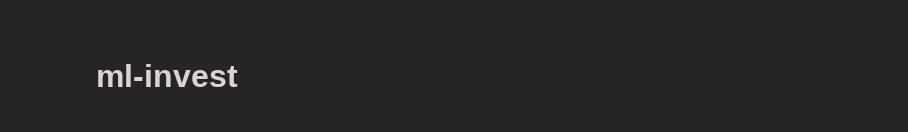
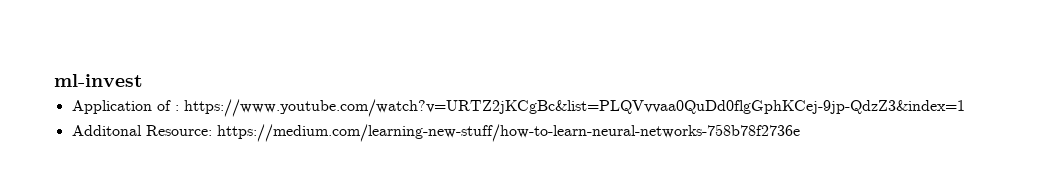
(238, 75) none -> [71,99,965,117] [71,124,800,142] // Application of : https://www.youtube.com/watch?v=URTZ2jKCgBc&list=PLQVvvaa0QuDd0flgGphKCej-9jp-QdzZ3&index=1 // Additonal Resource: https://medium.com/learning-new-stuff/how-to-learn-neural-networks-758b78f2736e

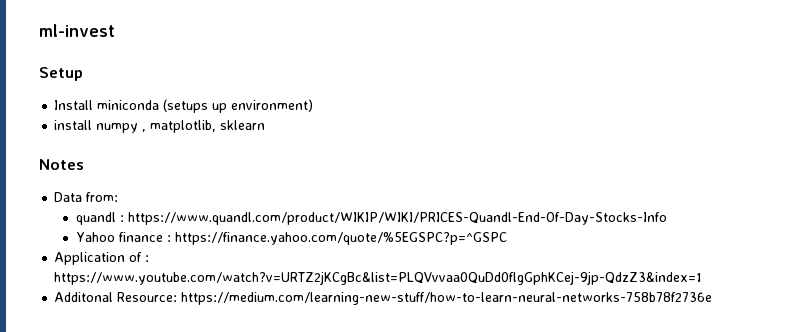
(143, 80) none -> [39,67,83,81] [54,99,314,113] [54,120,266,133] [39,159,84,170] [54,192,119,202] [76,212,668,225] [76,232,508,245] // Setup // Install miniconda (setups up environment) // install numpy , matplotlib, sklearn // Notes // Data from: // quandl : https://www.quandl.com/product/WIKIP/WIKI/PRICES-Quandl-End-Of-Day-Stocks-Info // Yahoo finance : https://finance.yahoo.com/quote/%5EGSPC?p=^GSPC

